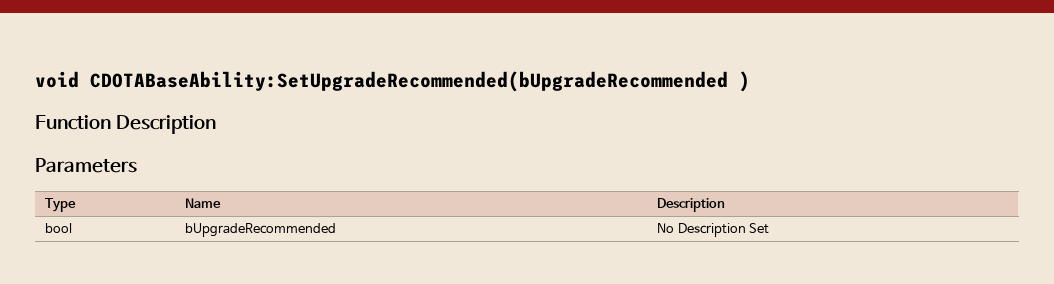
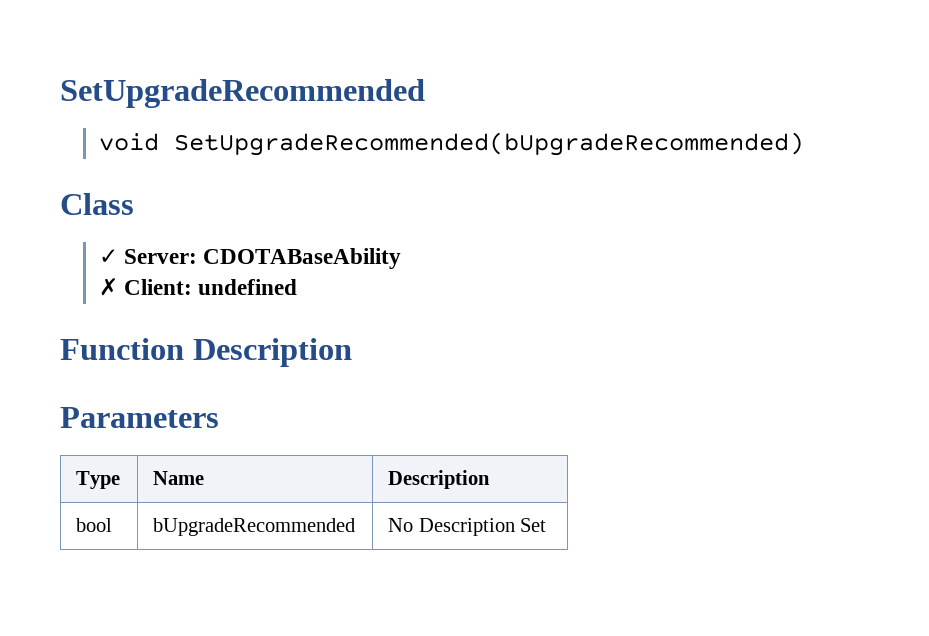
[35,71,750,92] void CDOTABaseAbility:SetUpgradeRecommended(bUpgradeRecommended ) -> [60,79,425,108] [99,132,805,156] [60,193,134,215] [99,248,402,269] [99,278,298,296] SetUpgradeRecommended // void SetUpgradeRecommended(bUpgradeRecommended) // Class // ✓ Server: CDOTABaseAbility // ✗ Client: undefined

